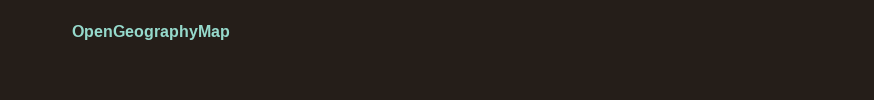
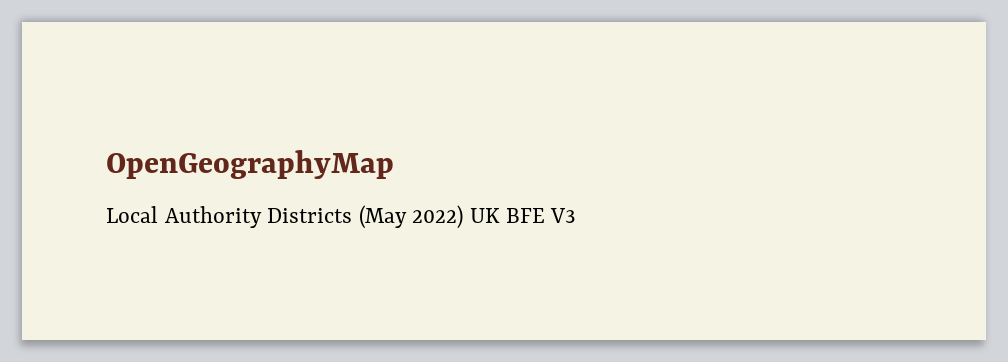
(230, 32) none -> [106,205,577,229] // Local Authority Districts (May 2022) UK BFE V3

